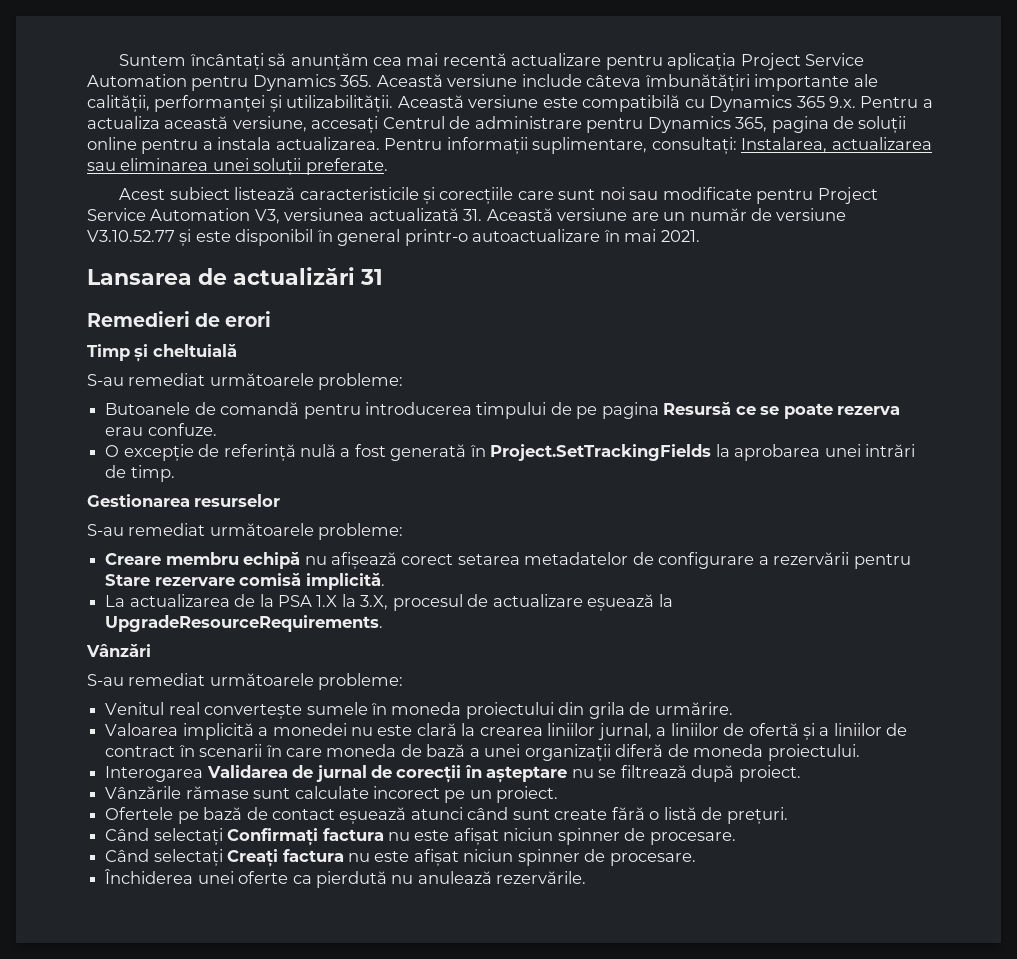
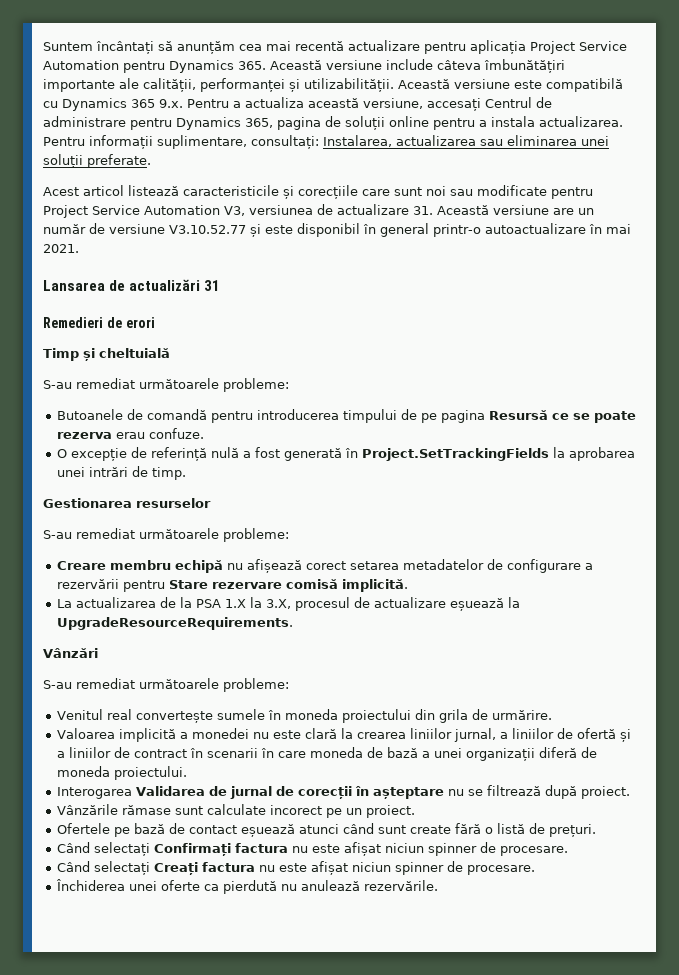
[169,187,230,200] subiect -> [83,185,124,196] articol
[368,208,459,221] actualizată -> [317,204,409,215] de actualizare

